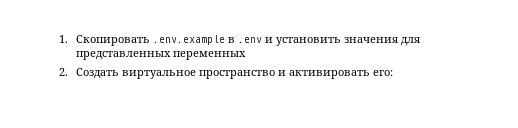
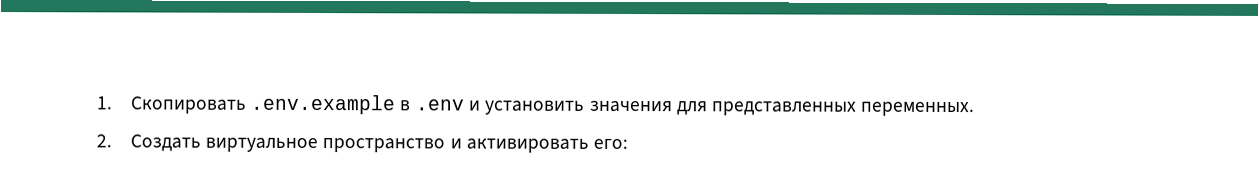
[172,51,246,60] переменных -> [860,101,975,117] переменных.

